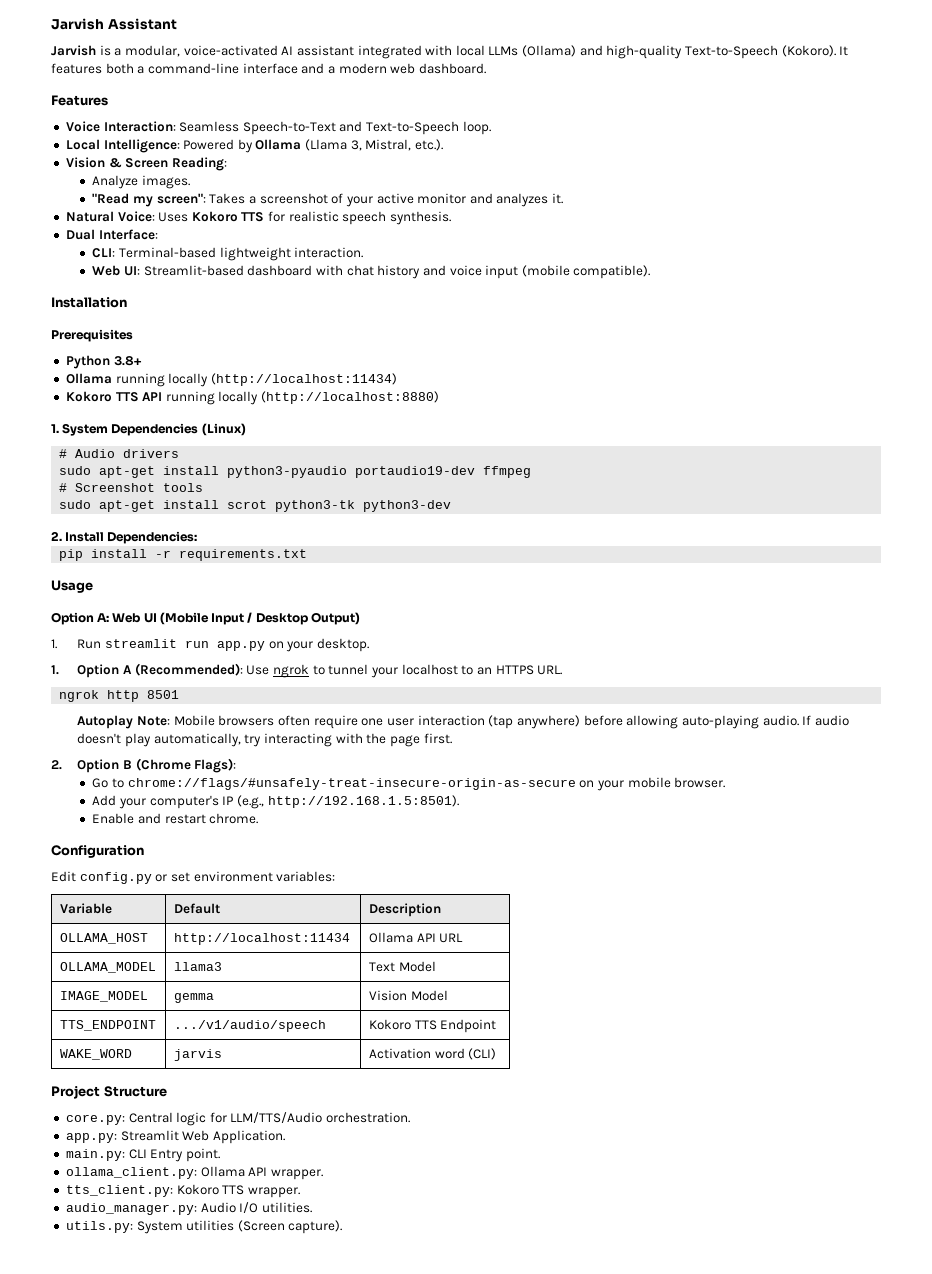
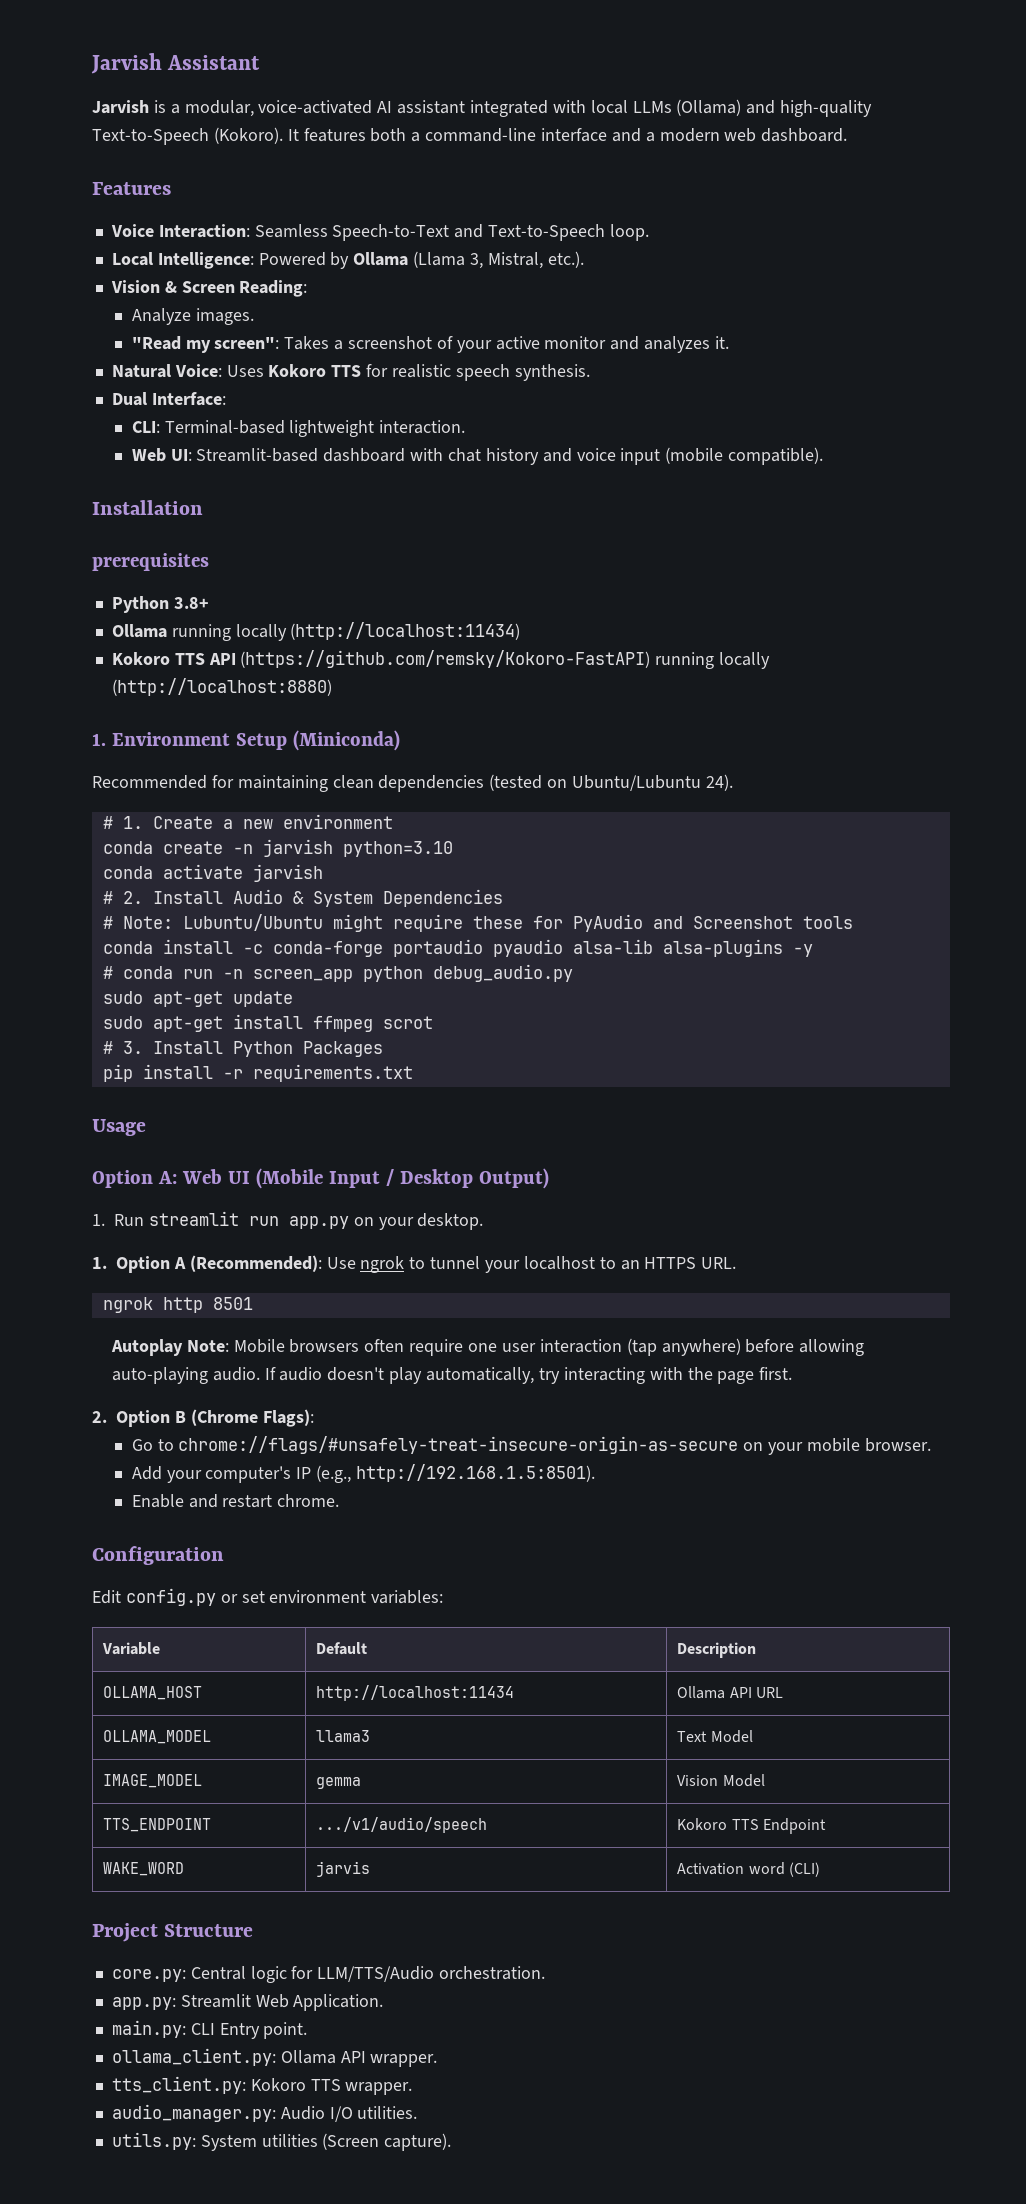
[51,329,133,342] Prerequisites -> [92,553,209,571] prerequisites
(163, 396) none -> [240,650,651,668] (https://github.com/remsky/Kokoro-FastAPI)
(59, 428) none -> [111,730,400,751] [92,774,733,792] [102,814,393,829] [102,839,453,857] [102,864,323,882] [102,889,304,904] Environment Setup (Miniconda) // Recommended for maintaining clean dependencies (tested on Ubuntu/Lubuntu 24). // # 1. Create a new environment // conda create -n jarvish python=3.10 // conda activate jarvish // # 2. Install Audio &
[201,423,246,436] [59,449,180,458] [59,466,476,478] (Linux) // # Audio drivers // sudo apt-get install python3-pyaudio portaudio19-dev -> [102,914,853,932] [102,939,813,957] [102,964,573,982] [102,991,293,1007] [102,1014,303,1032] // # Note: Lubuntu/Ubuntu might require these for PyAudio and Screenshot tools // conda install -c conda-forge portaudio pyaudio alsa-lib alsa-plugins -y // # conda run -n screen_app python debug_audio.py // sudo apt-get update // sudo apt-get install
[59,483,204,492] [59,500,452,512] [51,531,198,544] // # Screenshot tools // sudo apt-get install scrot python3-tk python3-dev // 2. Install Dependencies: -> [382,1016,433,1029] [102,1041,383,1057] scrot // # 3. Install Python Packages

